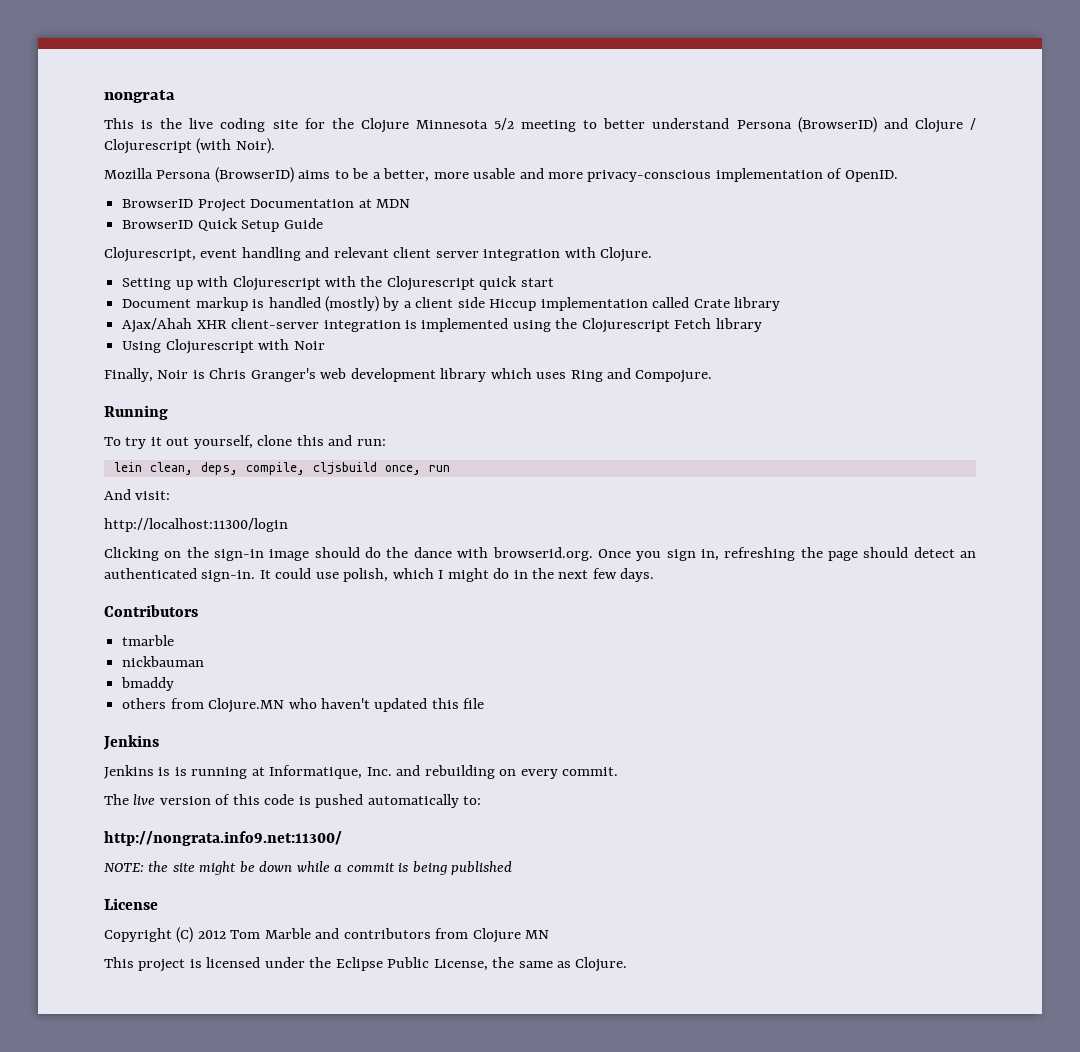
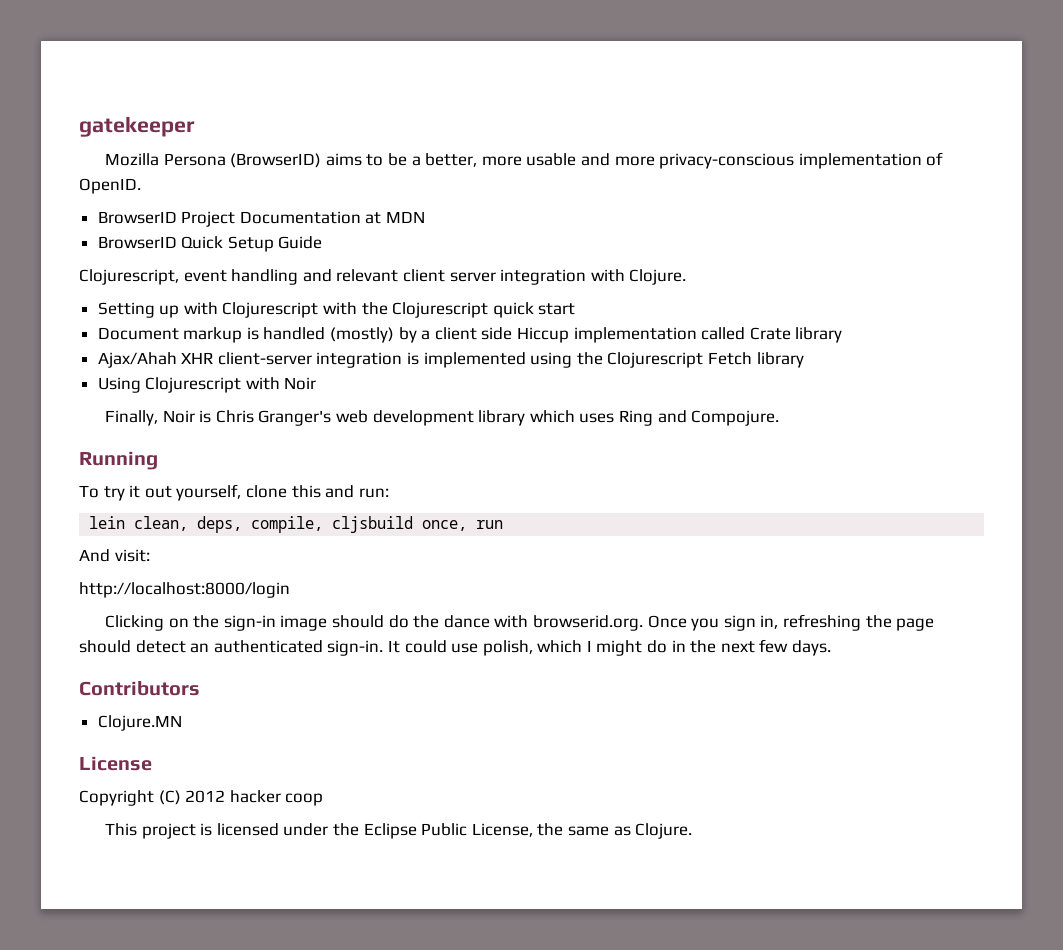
[104,90,175,103] [104,117,976,133] [104,138,275,154] nongrata // This is the live coding site for the Clojure Minnesota 5/2 meeting to better understand Persona (BrowserID) and Clojure / Clojurescript (with Noir). -> [79,116,195,137] gatekeeper
[104,518,288,532] http://localhost:11300/login -> [79,582,290,598] http://localhost:8000/login
[122,635,175,646] [122,656,205,667] [121,677,175,691] [122,698,485,713] [103,735,159,750] [104,765,619,779] [104,794,482,808] [104,831,342,846] [104,861,513,875] [104,898,158,910] [104,927,550,943] tmarble // nickbauman // bmaddy // others from Clojure.MN who haven't updated this file // Jenkins // Jenkins is is running at Informatique, Inc. and rebuilding on every commit. // The live version of this code is pushed automatically to: // http://nongrata.info9.net:11300/ // NOTE: the site might be down while a commit is being published // License // Copyright (C) 2012 Tom Marble and contributors from Clojure MN -> [97,715,182,731] [79,756,152,771] [79,790,324,806] Clojure.MN // License // Copyright (C) 2012 hacker coop

